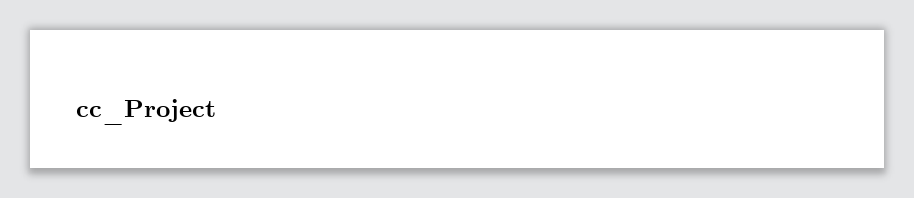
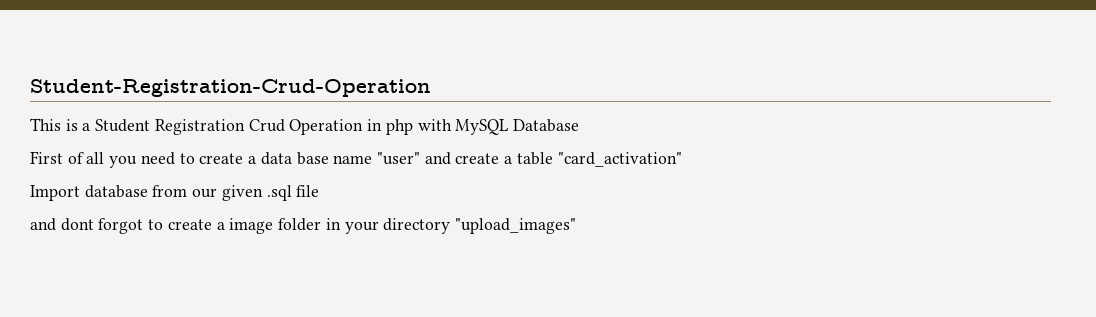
[76,99,216,125] cc_Project -> [30,79,431,97] [30,118,579,135] [30,151,682,168] [30,185,320,201] [30,218,576,234] Student-Registration-Crud-Operation // This is a Student Registration Crud Operation in php with MySQL Database // First of all you need to create a data base name "user" and create a table "card_activation" // Import database from our given .sql file // and dont forgot to create a image folder in your directory "upload_images"

